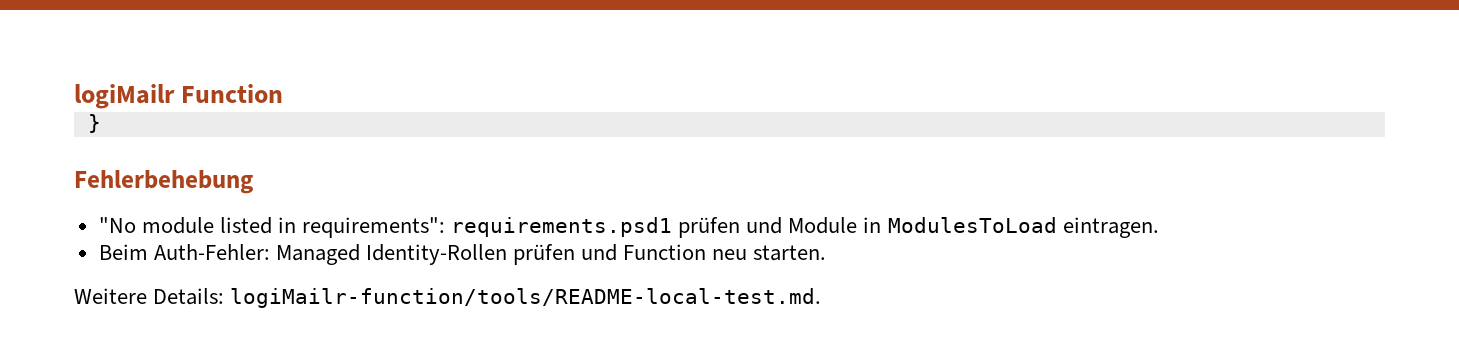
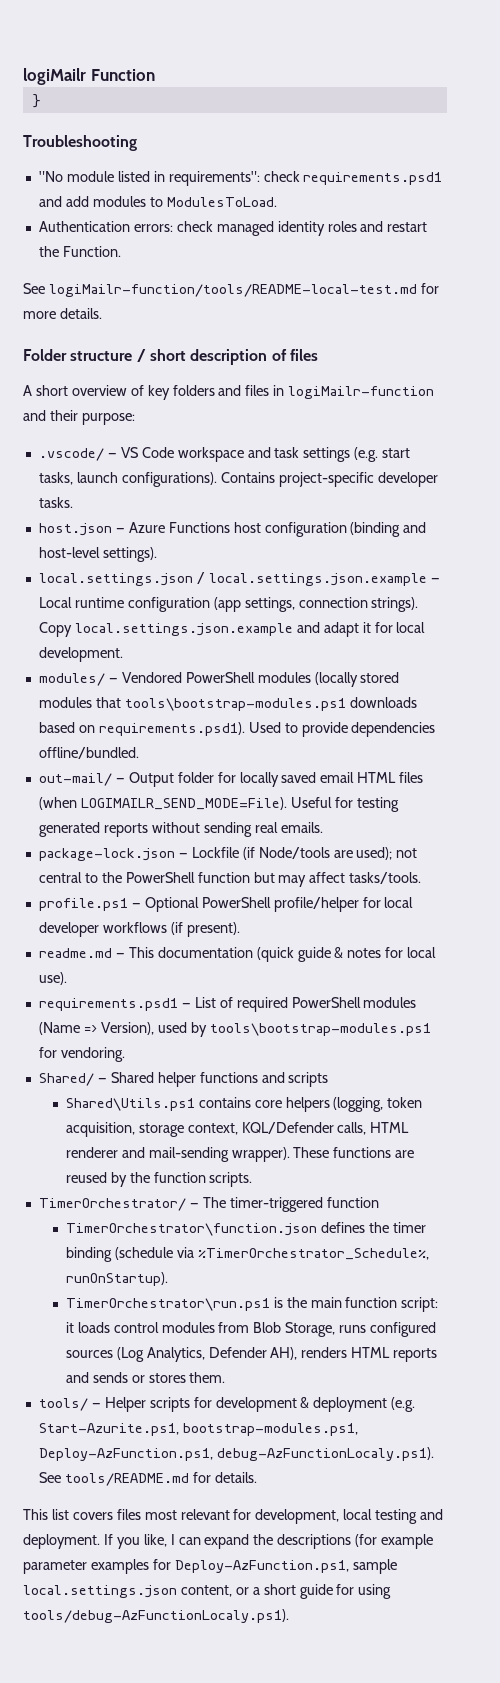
[74,170,253,194] Fehlerbehebung -> [23,135,137,151] Troubleshooting
[451,217,1159,238] [98,244,827,265] [74,288,822,308] requirements.psd1 prüfen und Module in ModulesToLoad eintragen. // Beim Auth‑Fehler: Managed Identity‑Rollen prüfen und Function neu starten. // Weitere Details: logiMailr-function/tools/README-local-test.md. -> [263,171,443,185] [38,196,277,207] [38,221,428,236] [38,246,121,257] [23,283,439,297] [23,308,102,319] [23,349,318,365] [23,385,435,400] [23,410,135,425] [38,447,411,462] [38,472,438,487] [38,497,73,508] [38,522,427,537] [38,547,157,562] [38,572,440,586] [38,597,419,612] [38,622,426,637] [38,647,123,662] [38,672,400,687] [38,697,417,711] [38,722,436,737] [38,747,139,759] [38,772,424,787] [38,797,399,812] [38,822,323,837] [38,847,418,861] [38,872,422,887] [38,897,414,912] [38,922,240,937] [38,947,437,962] [38,972,67,985] [38,997,417,1012] [38,1022,431,1037] [38,1047,125,1062] [38,1072,329,1087] [65,1097,423,1112] [65,1122,410,1137] [65,1147,415,1162] [65,1172,253,1187] [38,1197,379,1212] [65,1222,426,1236] [65,1247,429,1262] [65,1272,168,1286] [65,1297,439,1312] [65,1322,437,1337] [65,1347,438,1362] [65,1372,226,1383] [38,1397,416,1412] [38,1423,358,1436] [38,1447,434,1461] [38,1472,257,1486] [23,1509,444,1524] [23,1534,434,1549] [23,1559,397,1574] [23,1584,392,1599] [23,1609,289,1623] check requirements.psd1 and add modules to ModulesToLoad. // Authentication errors: check managed identity roles and restart the Function. // See logiMailr-function/tools/README-local-test.md for more details. // Folder structure / short description of files // A short overview of key folders and files in logiMailr-function and their purpose: // .vscode/ — VS Code workspace and task settings (e.g. start tasks, launch configurations). Contains project-specific developer tasks. // host.json — Azure Functions host configuration (binding and host-level settings). // local.settings.json / local.settings.json.example — Local runtime configuration (app settings, connection strings). Copy local.settings.json.example and adapt it for local development. // modules/ — Vendored PowerShell modules (locally stored modules that tools\bootstrap-modules.ps1 downloads based on requirements.psd1). Used to provide dependencies offline/bundled. // out-mail/ — Output folder for locally saved email HTML files (when LOGIMAILR_SEND_MODE=File). Useful for testing generated reports without sending real emails. // package-lock.json — Lockfile (if Node/tools are used); not central to the PowerShell function but may affect tasks/tools. // profile.ps1 — Optional PowerShell profile/helper for local developer workflows (if present). // readme.md — This documentation (quick guide & notes for local use). // requirements.psd1 — List of required PowerShell modules (Name => Version), used by tools\bootstrap-modules.ps1 for vendoring. // Shared/ — Shared helper functions and scripts // Shared\Utils.ps1 contains core helpers (logging, token acquisition, storage context, KQL/Defender calls, HTML renderer and mail-sending wrapper). These functions are reused by the function scripts. // TimerOrchestrator/ — The timer-triggered function // TimerOrchestrator\function.json defines the timer binding (schedule via %TimerOrchestrator_Schedule%, runOnStartup). // TimerOrchestrator\run.ps1 is the main function script: it loads control modules from Blob Storage, runs configured sources (Log Analytics, Defender AH), renders HTML reports and sends or stores them. // tools/ — Helper scripts for development & deployment (e.g. Start-Azurite.ps1, bootstrap-modules.ps1, Deploy-AzFunction.ps1, debug-AzFunctionLocaly.ps1). See tools/README.md for details. // This list covers files most relevant for development, local testing and deployment. If you like, I can expand the descriptions (for example parameter examples for Deploy-AzFunction.ps1, sample local.settings.json content, or a short guide for using tools/debug-AzFunctionLocaly.ps1).

